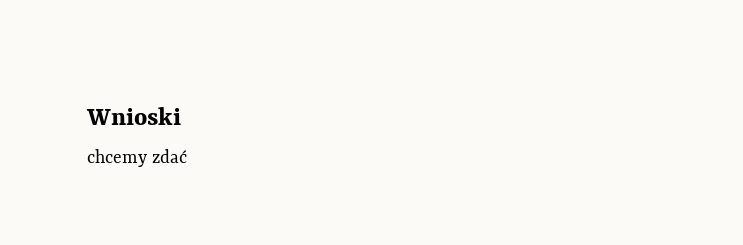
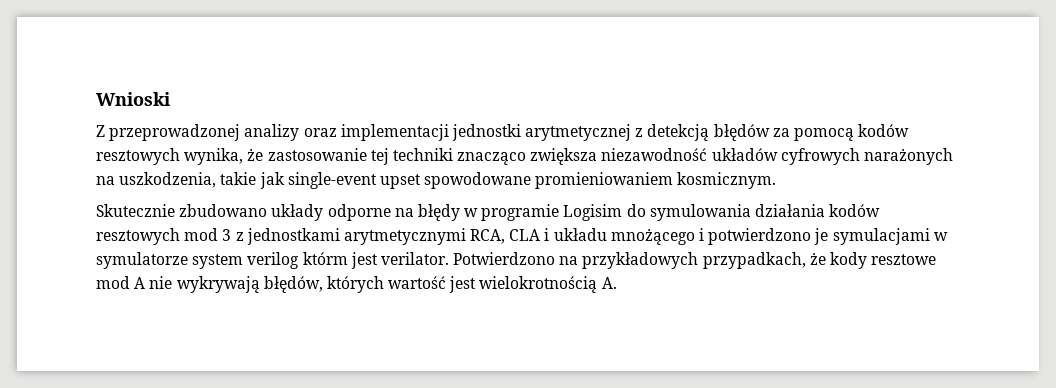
[87,149,188,167] chcemy zdać -> [96,124,910,141] [96,148,954,165] [96,172,777,189] [96,204,881,221] [96,228,948,245] [96,252,937,269] [96,276,617,293] Z przeprowadzonej analizy oraz implementacji jednostki arytmetycznej z detekcją błędów za pomocą kodów resztowych wynika, że zastosowanie tej techniki znacząco zwiększa niezawodność układów cyfrowych narażonych na uszkodzenia, takie jak single-event upset spowodowane promieniowaniem kosmicznym. // Skutecznie zbudowano układy odporne na błędy w programie Logisim do symulowania działania kodów resztowych mod 3 z jednostkami arytmetycznymi RCA, CLA i układu mnożącego i potwierdzono je symulacjami w symulatorze system verilog którm jest verilator. Potwierdzono na przykładowych przypadkach, że kody resztowe mod A nie wykrywają błędów, których wartość jest wielokrotnością A.

